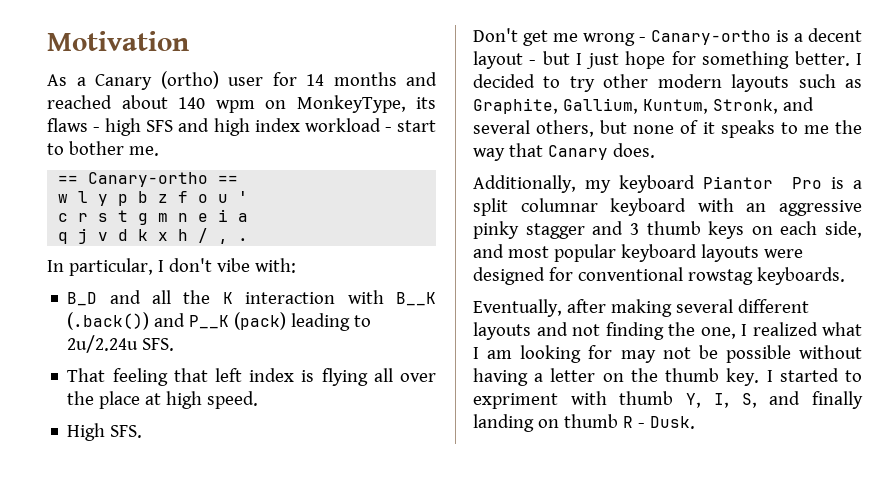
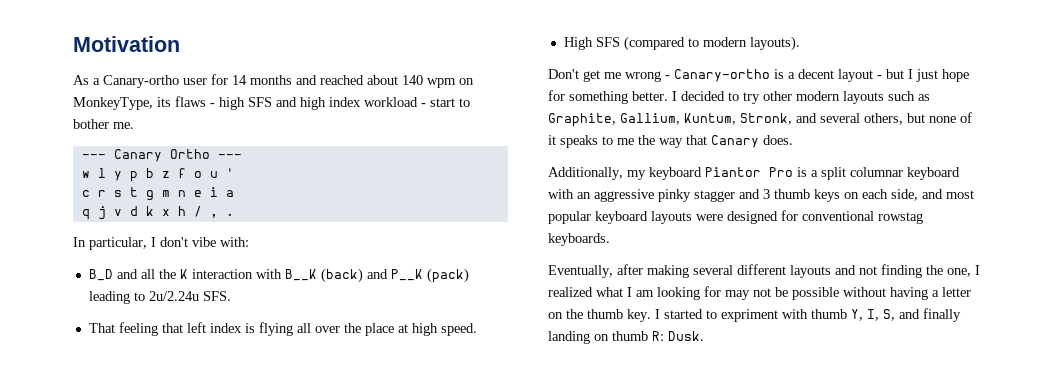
[95,71,219,90] Canary (ortho) -> [103,75,179,88] Canary-ortho
[58,172,239,187] == Canary-ortho == -> [81,149,242,162] --- Canary Ortho ---
[67,312,150,330] (.back()) -> [320,268,363,283] (back)
[110,425,143,438] SFS. -> [595,36,800,51] SFS (compared to modern layouts).
[622,416,645,428] R - -> [652,331,664,341] R:

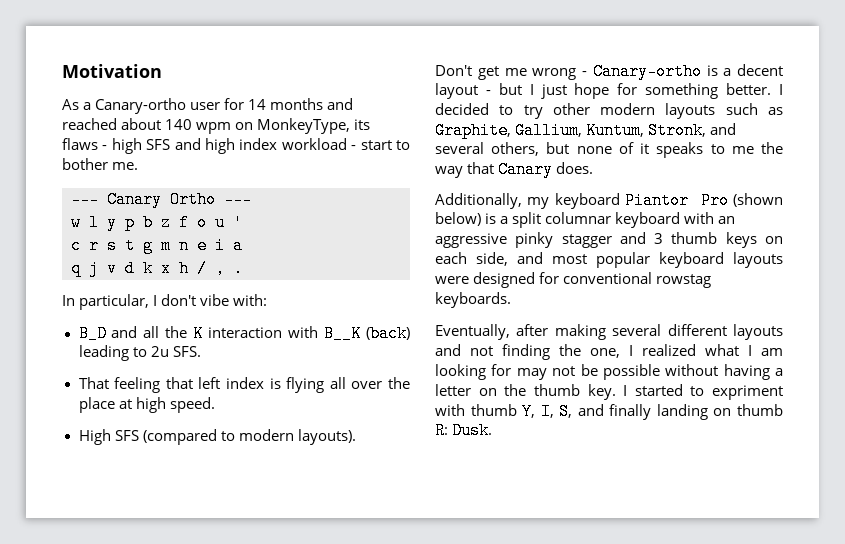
[366,268,469,283] and P__K (pack) -> (410, 333) none
[148,291,199,301] 2u/2.24u -> [150,346,169,357] 2u
(793, 172) none -> [733,193,783,207] [435,212,481,226] (shown below)

